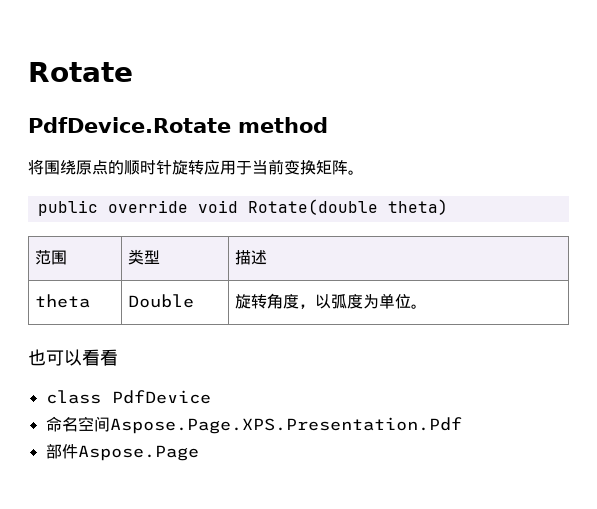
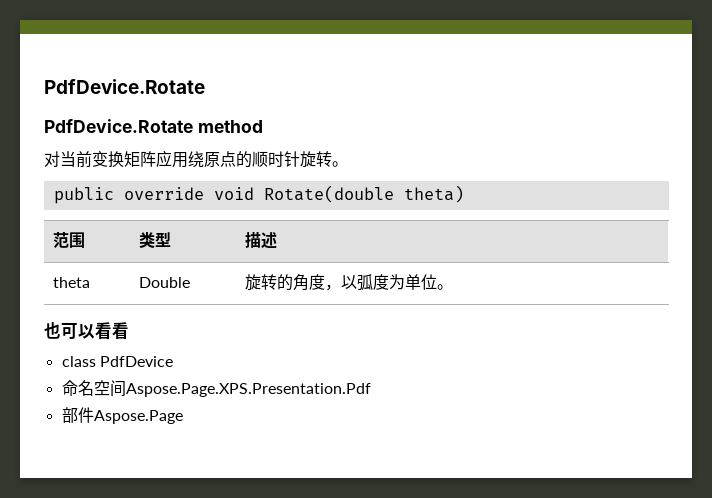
[28,62,133,82] Rotate -> [44,79,205,94] PdfDevice.Rotate
[28,159,60,175] 将围 -> [44,150,188,168] 对当前变换矩阵应用
[204,159,348,175] 应用于当前变换矩阵 -> (332, 159) none
(268, 301) none -> [276,274,293,291] 的

